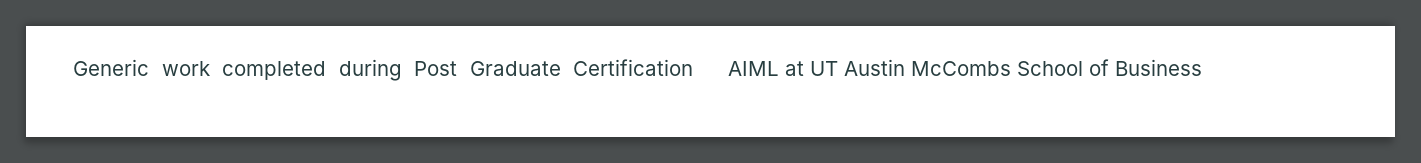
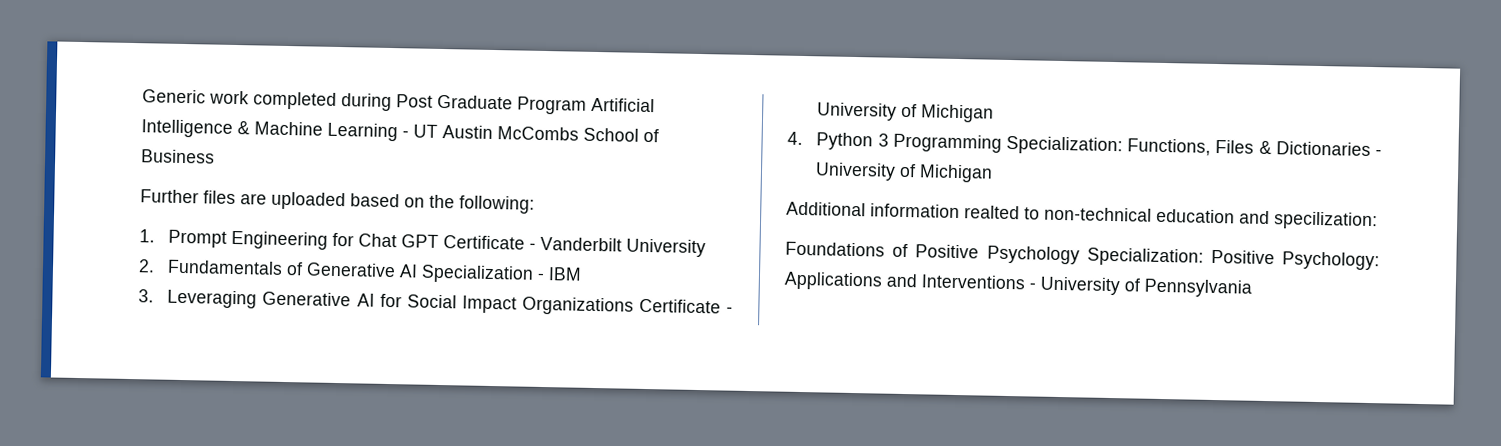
[573,59,804,76] Certification AIML at -> [517,96,655,115] [141,119,409,142] Program Artificial Intelligence & Machine Learning -
(1202, 67) none -> [140,189,535,214] [139,229,707,258] [138,259,583,284] [138,289,733,316] [817,102,995,123] [787,131,1382,157] [815,162,994,183] [786,201,1378,231] [785,241,1380,271] [784,271,1252,298] // Further files are uploaded based on the following: // 1. Prompt Engineering for Chat GPT Certificate - Vanderbilt University // 2. Fundamentals of Generative AI Specialization - IBM // 3. Leveraging Generative AI for Social Impact Organizations Certificate - University of Michigan // 4. Python 3 Programming Specialization: Functions, Files & Dictionaries - University of Michigan // Additional information realted to non-technical education and specilization: // Foundations of Positive Psychology Specialization: Positive Psychology: Applications and Interventions - University of Pennsylvania

